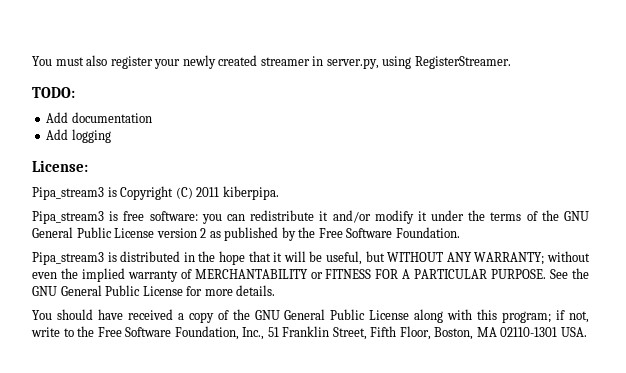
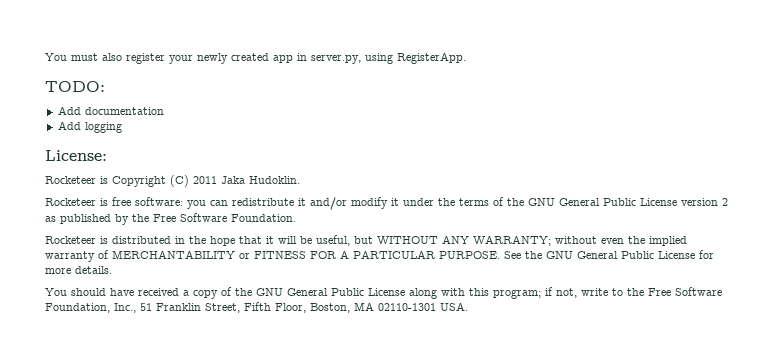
[260,57,310,66] streamer -> [273,55,293,63] app
[414,56,511,69] RegisterStreamer. -> [397,52,466,64] RegisterApp.
[32,187,104,200] Pipa_stream3 -> [45,176,96,184] Rocketeer
[222,186,279,200] [32,211,104,224] kiberpipa. // Pipa_stream3 -> [221,176,300,184] [45,198,96,206] Jaka Hudoklin. // Rocketeer
[32,252,104,265] Pipa_stream3 -> [45,236,96,244] Rocketeer

